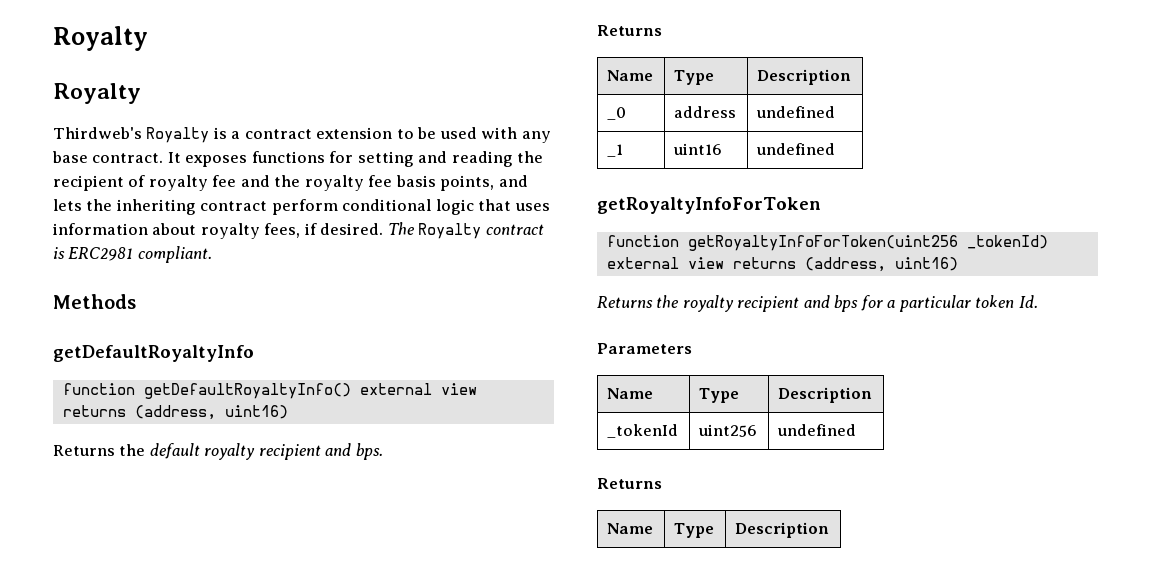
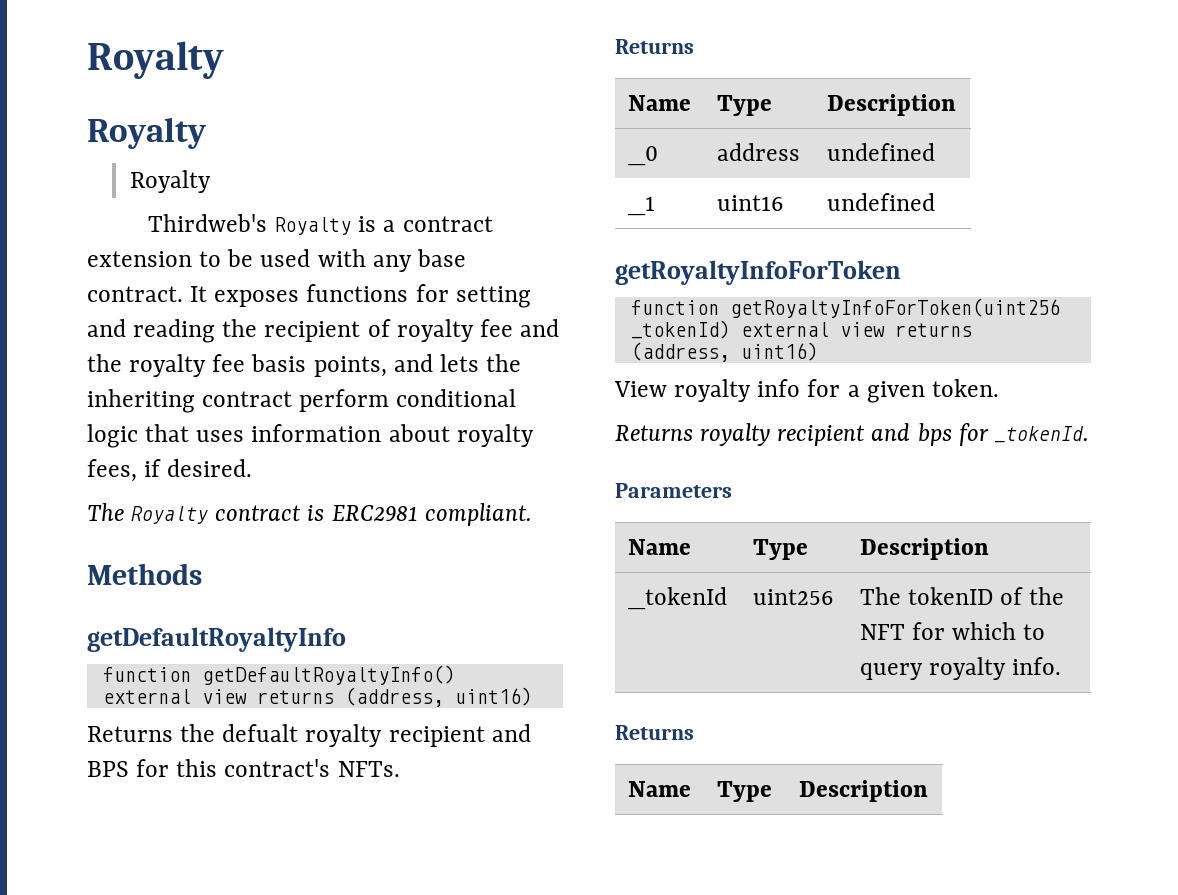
[53,26,148,51] [53,83,141,104] Royalty // Royalty -> [87,41,224,79] [87,117,207,149] [130,170,212,193] Royalty // Royalty // Royalty
(384, 229) none -> (253, 468) //
[149,443,383,460] default royalty recipient and bps. -> [222,724,531,747] [87,759,400,777] defualt royalty recipient and BPS for this contract's NFTs.
[597,295,680,308] // Returns the -> [614,379,999,403] [615,425,693,441] // View royalty info for a given token. // Returns
[887,295,1038,312] a particular token Id. -> [993,426,1089,443] _tokenId.
[777,424,857,436] undefined -> [859,587,1065,605] [859,622,1046,640] [859,657,1062,680] The tokenID of the NFT for which to query royalty info.

